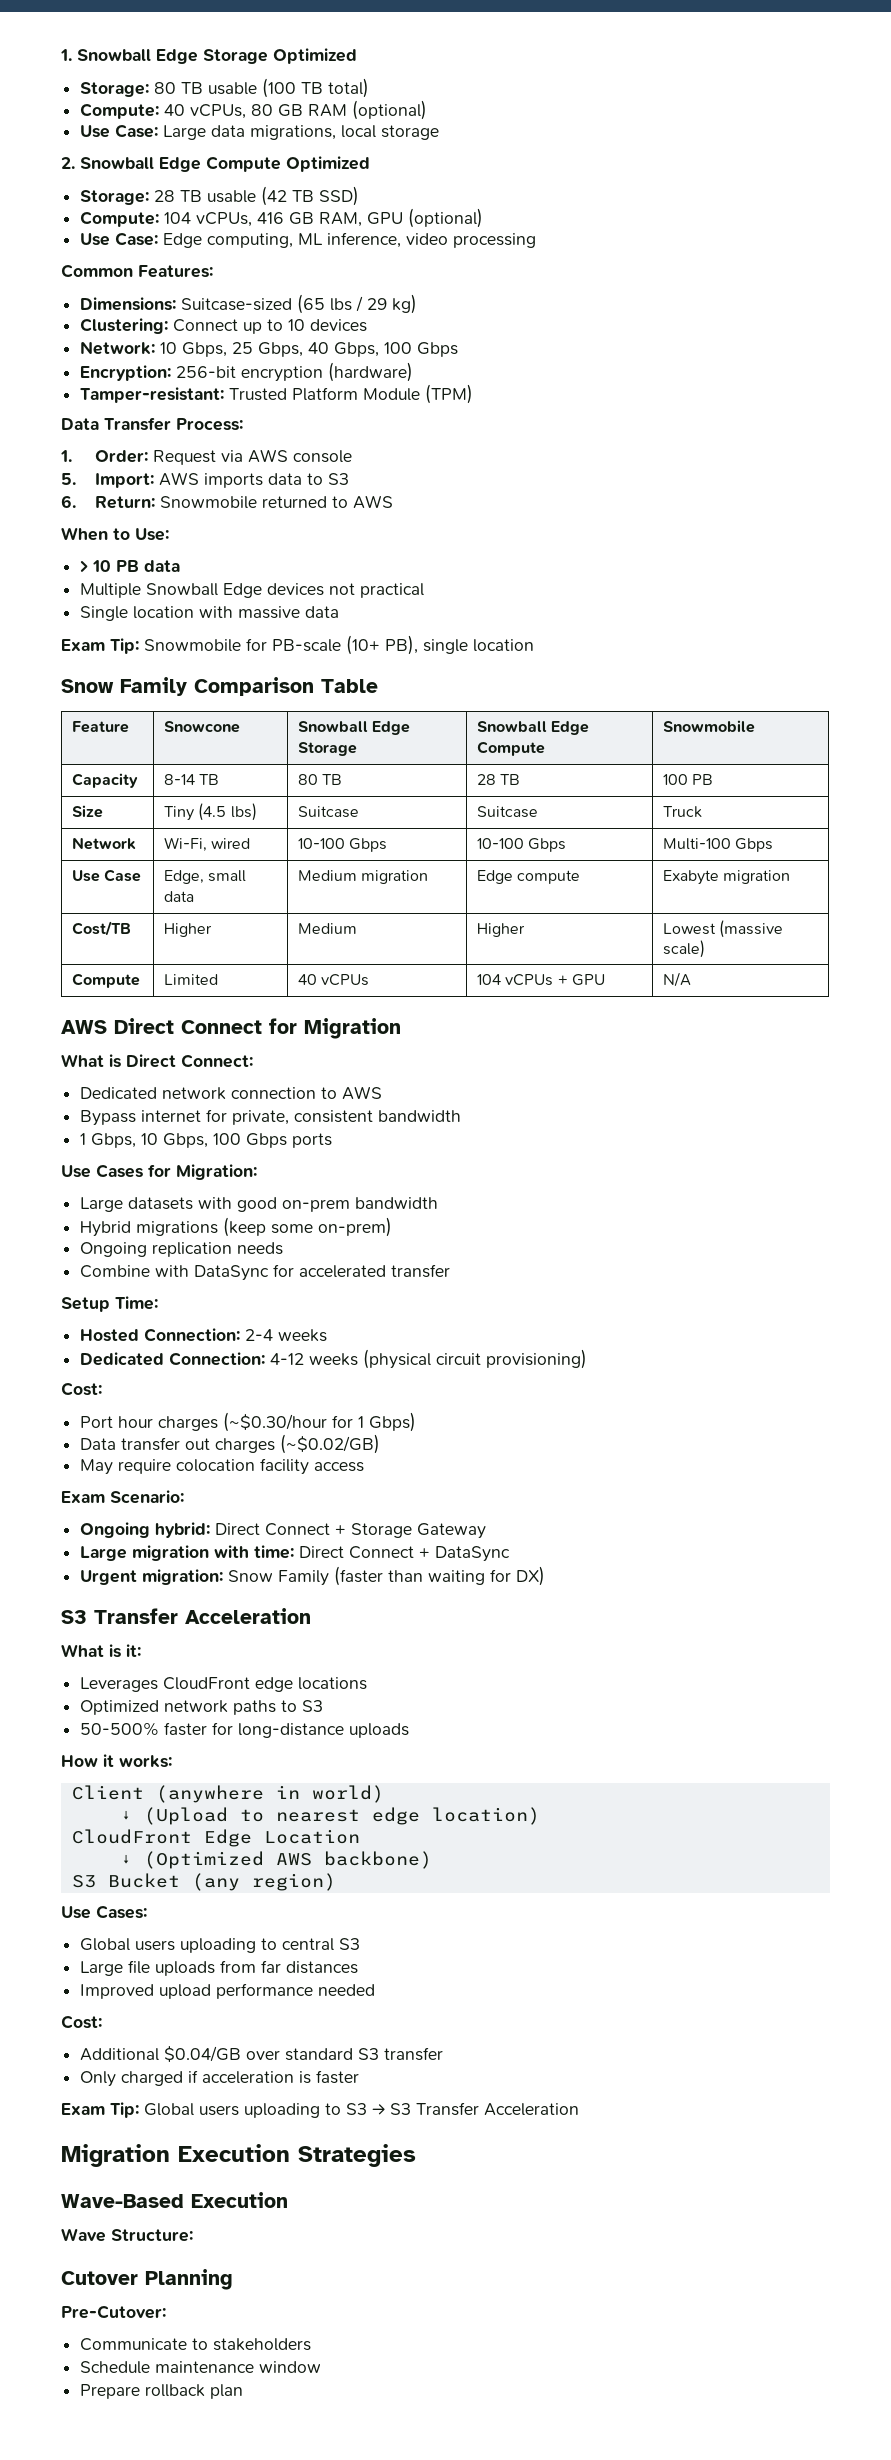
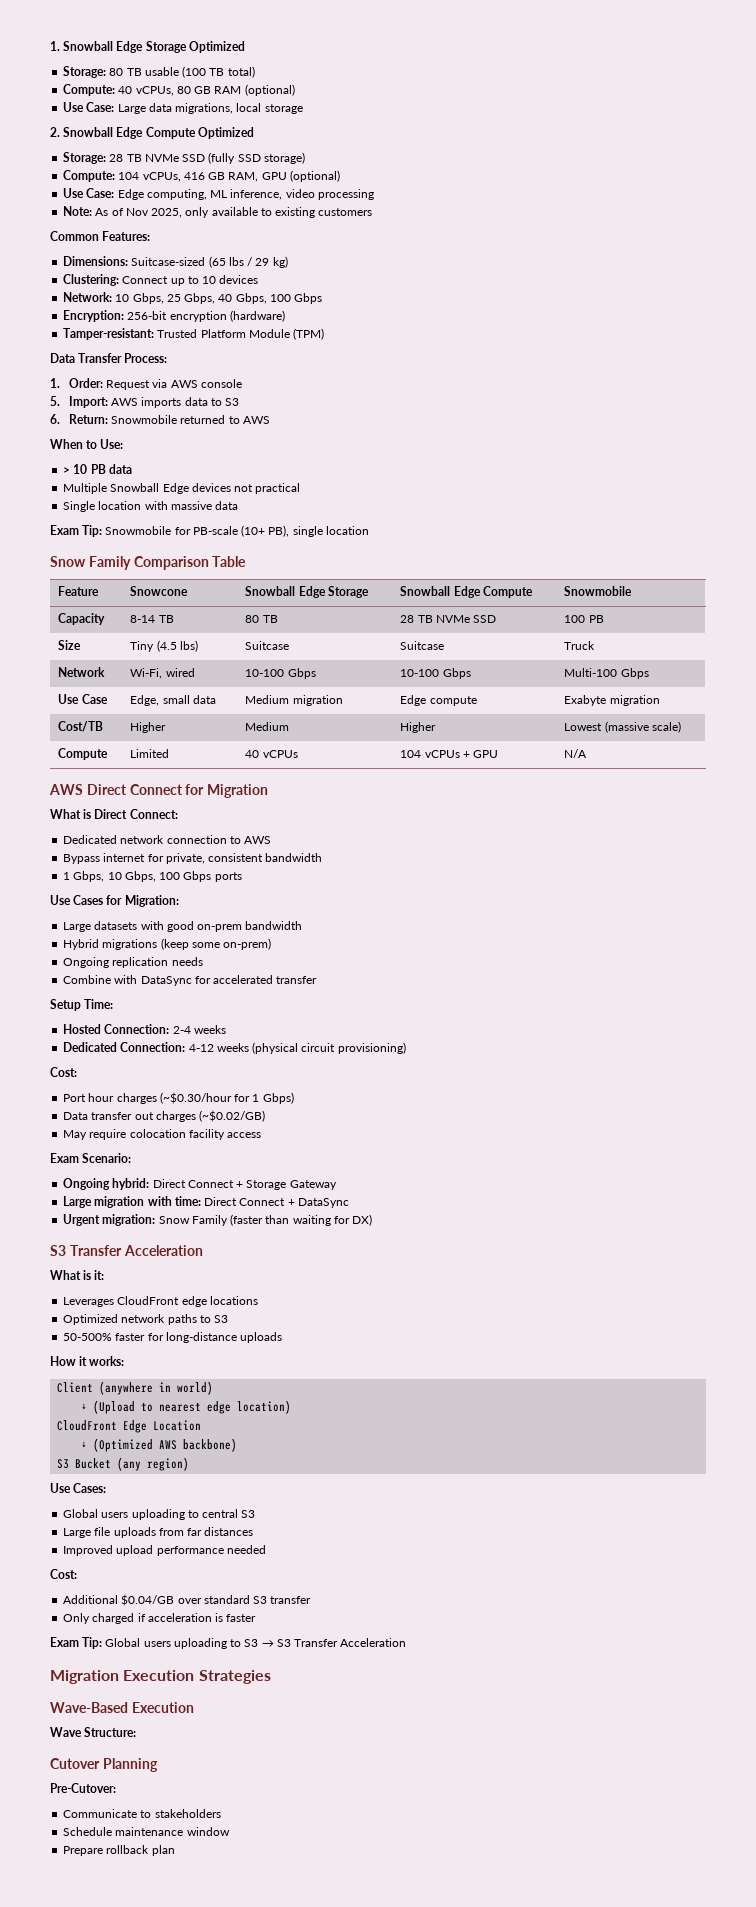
[207,186,360,206] usable (42 TB SSD) -> [144,152,305,164] NVMe SSD (fully SSD storage)
(537, 240) none -> [63,206,373,218] // Note: As of Nov 2025, only available to existing customers
(521, 779) none -> [435,615,497,623] NVMe SSD

